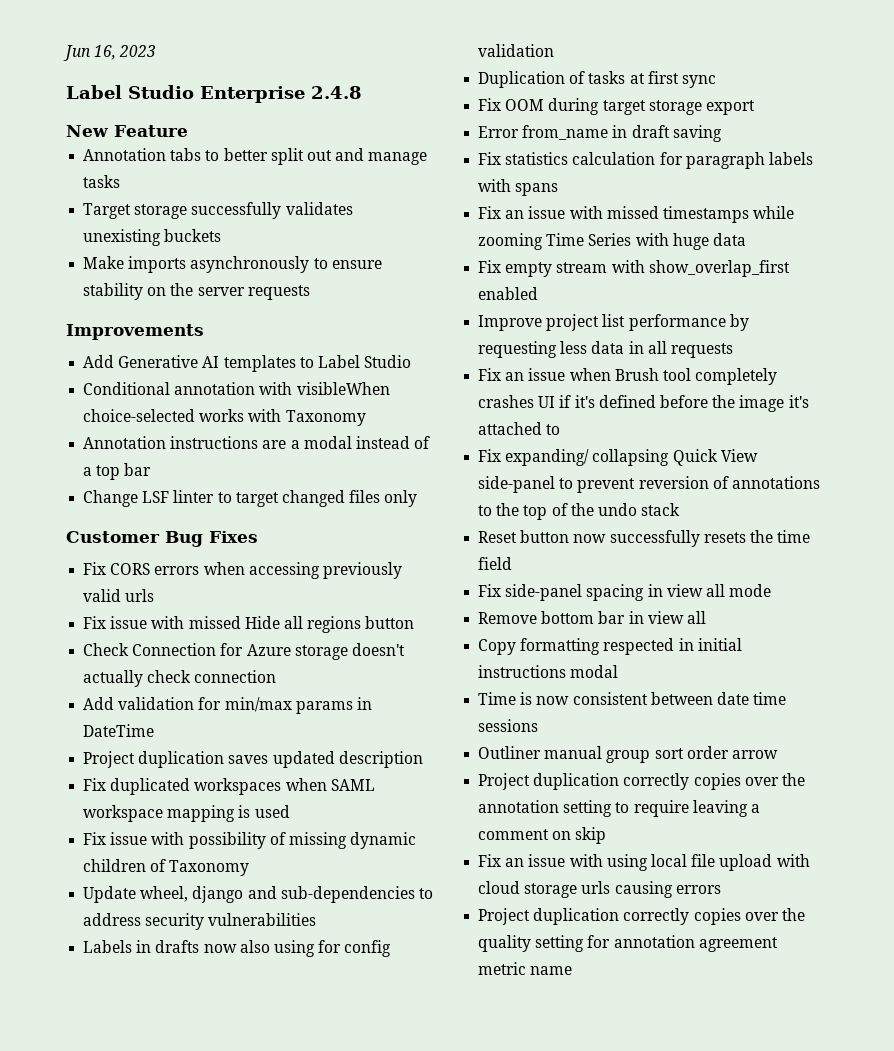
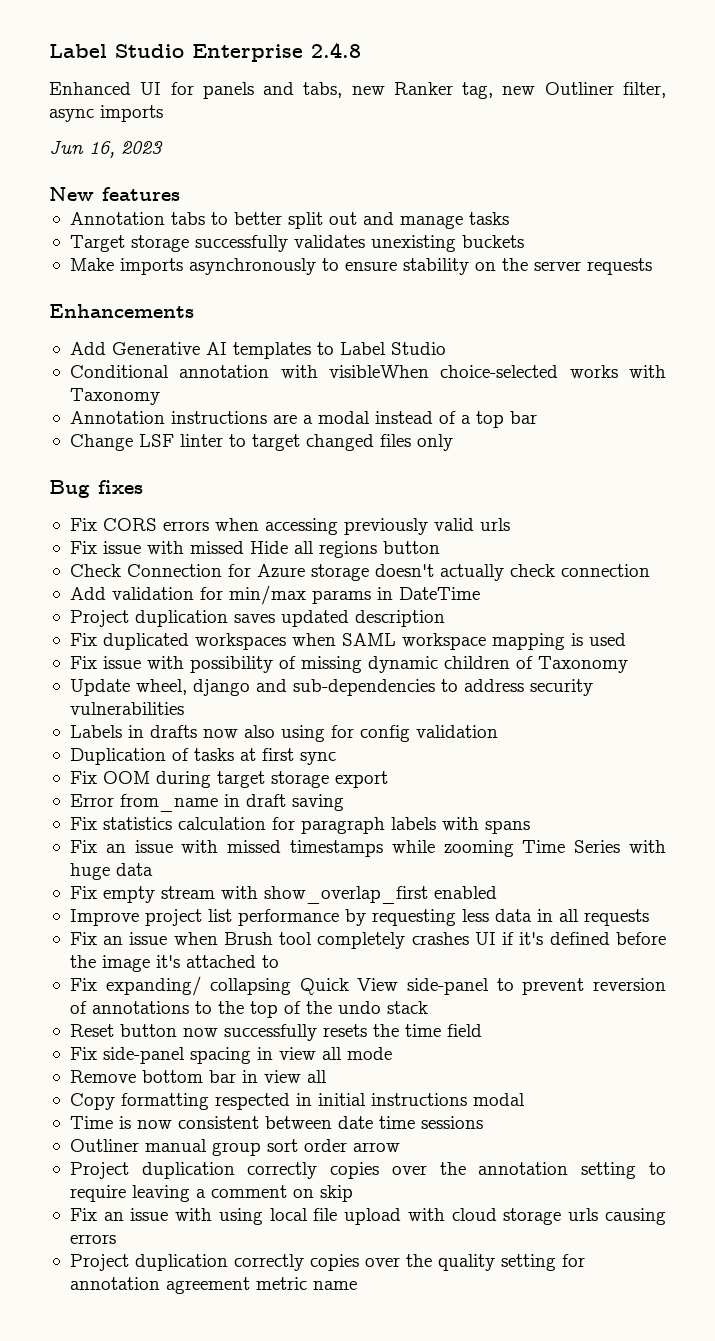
[63,45,157,61] Jun 16, 2023 // -> (49, 51) none
(362, 92) none -> [49,82,666,99] [49,105,163,122] [49,140,163,158] // Enhanced UI for panels and tabs, new Ranker tag, new Outliner filter, async imports // Jun 16, 2023
[114,125,188,137] Feature -> [102,187,180,201] features
[66,324,204,340] Improvements -> [49,304,194,318] Enhancements
[66,531,258,547] Customer Bug Fixes -> [49,480,143,498] Bug fixes

